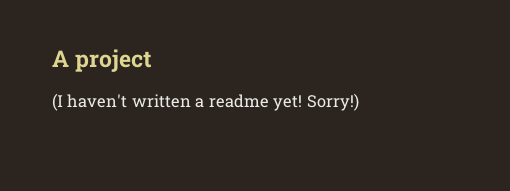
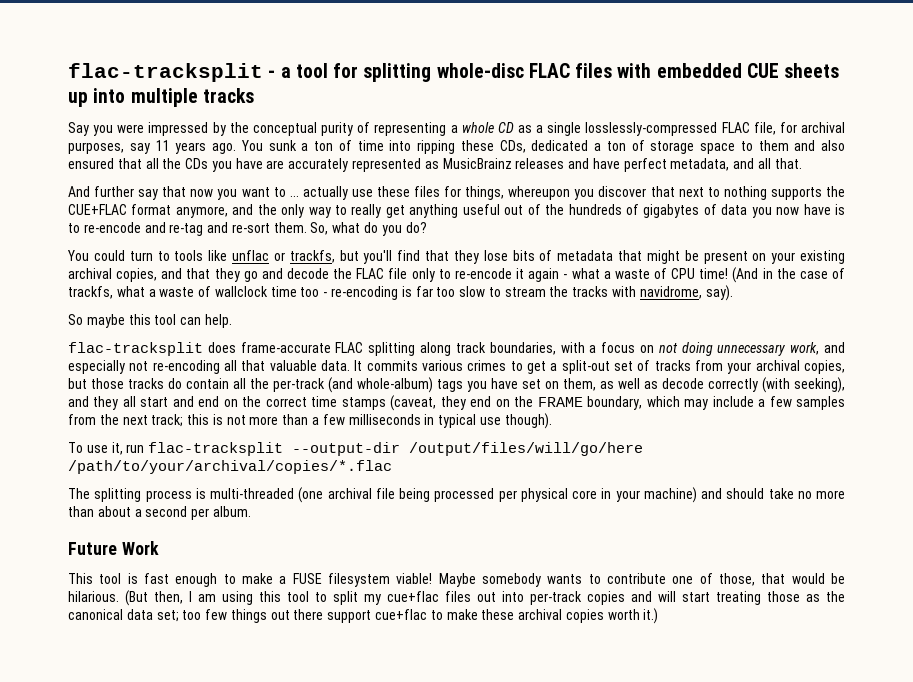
[52,49,153,72] [52,93,359,111] A project // (I haven't written a readme yet! Sorry!) -> [68,63,840,82] [68,88,254,107] [68,122,845,136] [68,140,845,154] [68,158,802,172] [68,186,845,200] [68,204,845,218] [68,222,427,236] [67,250,846,264] [68,267,846,283] [68,285,733,301] [68,314,232,328] [68,342,845,356] [68,360,846,374] [68,377,845,393] [68,395,845,411] [68,413,552,429] [68,442,644,456] [68,460,392,474] [68,487,845,503] [68,506,251,520] [68,541,159,555] [68,573,846,587] [68,590,845,606] [68,608,659,624] flac-tracksplit - a tool for splitting whole-disc FLAC files with embedded CUE sheets up into multiple tracks // Say you were impressed by the conceptual purity of representing a whole CD as a single losslessly-compressed FLAC file, for archival purposes, say 11 years ago. You sunk a ton of time into ripping these CDs, dedicated a ton of storage space to them and also ensured that all the CDs you have are accurately represented as MusicBrainz releases and have perfect metadata, and all that. // And further say that now you want to ... actually use these files for things, whereupon you discover that next to nothing supports the CUE+FLAC format anymore, and the only way to really get anything useful out of the hundreds of gigabytes of data you now have is to re-encode and re-tag and re-sort them. So, what do you do? // You could turn to tools like unflac or trackfs, but you'll find that they lose bits of metadata that might be present on your existing archival copies, and that they go and decode the FLAC file only to re-encode it again - what a waste of CPU time! (And in the case of trackfs, what a waste of wallclock time too - re-encoding is far too slow to stream the tracks with navidrome, say). // So maybe this tool can help. // flac-tracksplit does frame-accurate FLAC splitting along track boundaries, with a focus on not doing unnecessary work, and especially not re-encoding all that valuable data. It commits various crimes to get a split-out set of tracks from your archival copies, but those tracks do contain all the per-track (and whole-album) tags you have set on them, as well as decode correctly (with seeking), and they all start and end on the correct time stamps (caveat, they end on the FRAME boundary, which may include a few samples from the next track; this is not more than a few milliseconds in typical use though). // To use it, run flac-tracksplit --output-dir /output/files/will/go/here /path/to/your/archival/copies/*.flac // The splitting process is multi-threaded (one archival file being processed per physical core in your machine) and should take no more than about a second per album. // Future Work // This tool is fast enough to make a FUSE filesystem viable! Maybe somebody wants to contribute one of those, that would be hilarious. (But then, I am using this tool to split my cue+flac files out into per-track copies and will start treating those as the canonical data set; too few things out there support cue+flac to make these archival copies worth it.)

